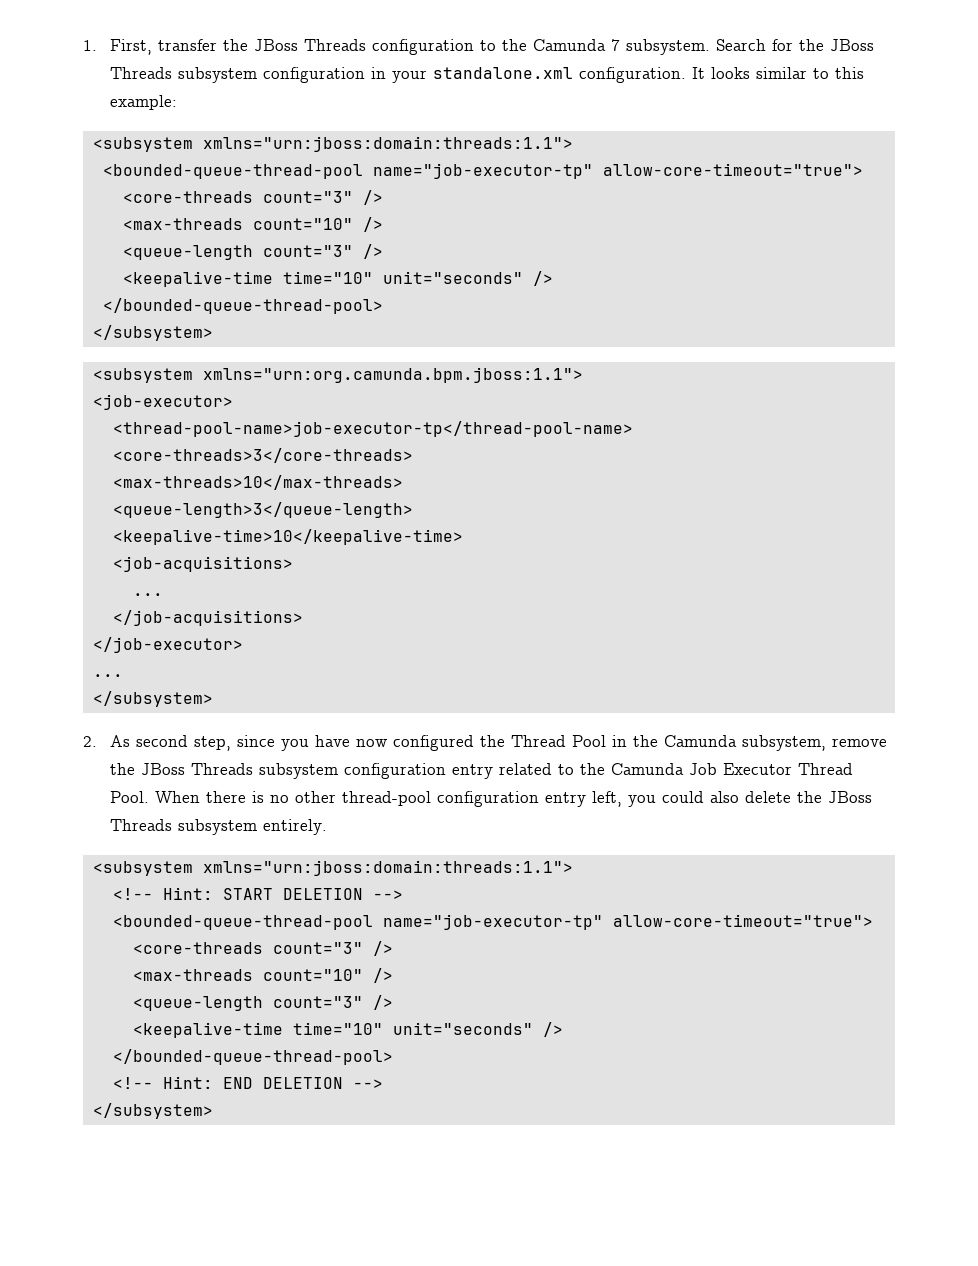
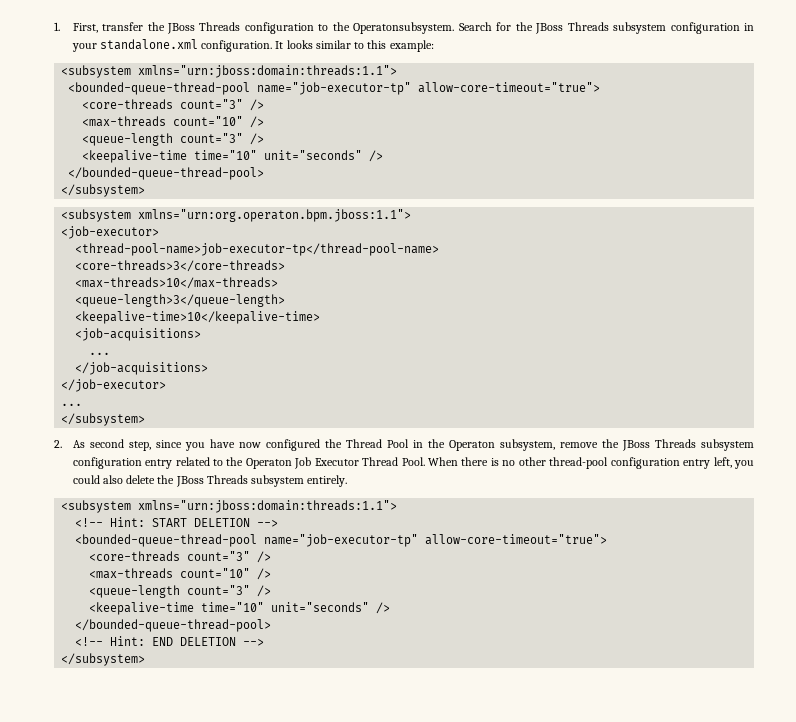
[532,39,710,55] Camunda 7 subsystem. -> [353,22,455,34] Operatonsubsystem.
[202,367,583,383] xmlns="urn:org.camunda.bpm.jboss:1.1"> -> [138,209,412,222] xmlns="urn:org.operaton.bpm.jboss:1.1">
[663,735,737,747] Camunda -> [448,440,495,451] Operaton
[610,763,684,775] Camunda -> [245,458,292,469] Operaton

